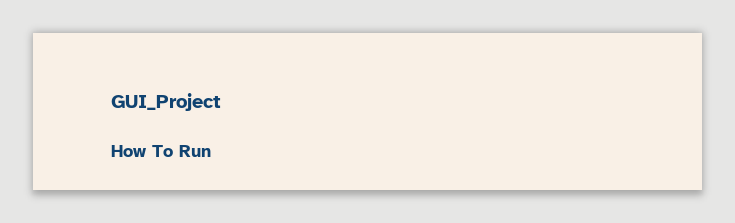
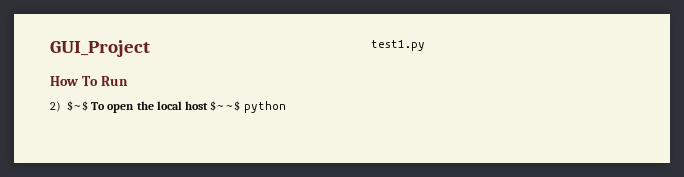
(211, 151) none -> [50,100,286,113] [371,40,425,51] // 2) $~$ To open the local host $~~$ python test1.py

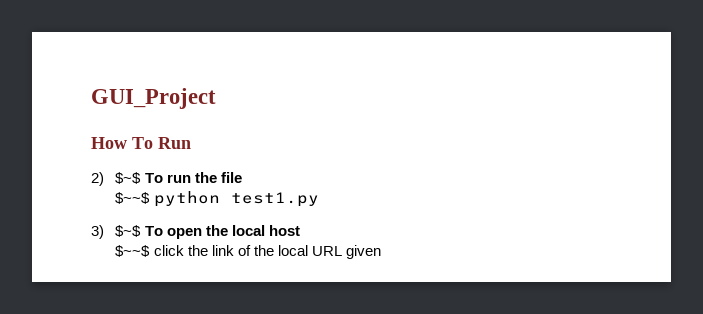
[107,100,286,113] [371,40,425,51] open the local host $~~$ python test1.py -> [166,172,242,183] [115,191,319,207] [91,225,300,239] [115,245,381,259] run the file // $~~$ python test1.py // 3) $~$ To open the local host // $~~$ click the link of the local URL given

